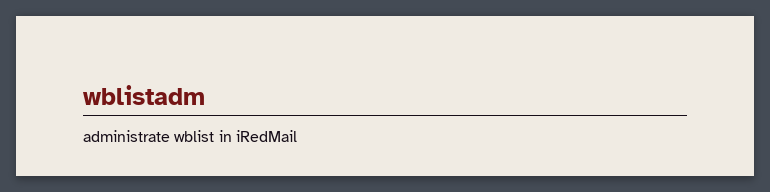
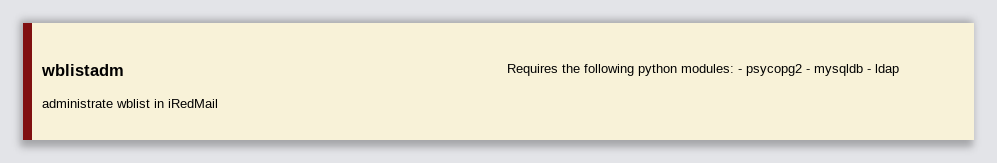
(297, 136) none -> [507,64,899,76] // Requires the following python modules: - psycopg2 - mysqldb - ldap

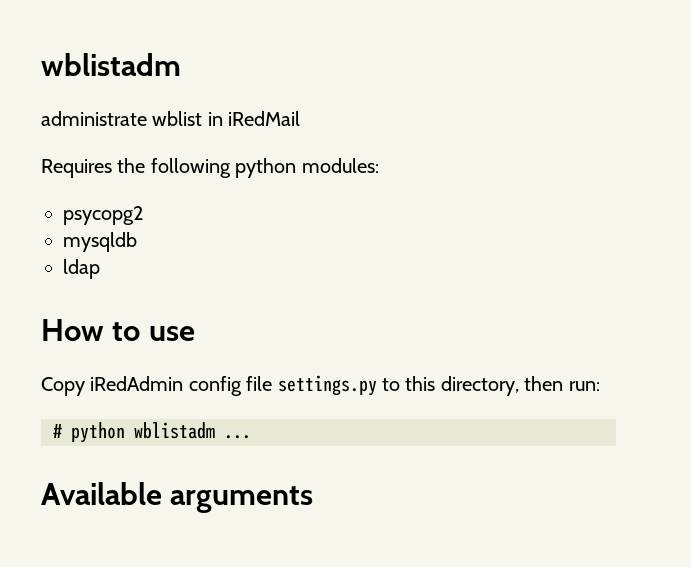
[738,69,742,73] - -> (379, 165) //
[806,69,810,73] - -> (143, 215) //
[867,69,871,73] - -> (137, 242) //
(899, 70) none -> [41,319,195,341] [41,375,600,396] [53,422,251,443] [41,482,314,513] // How to use // Copy iRedAdmin config file settings.py to this directory, then run: // # python wblistadm ... // Available arguments

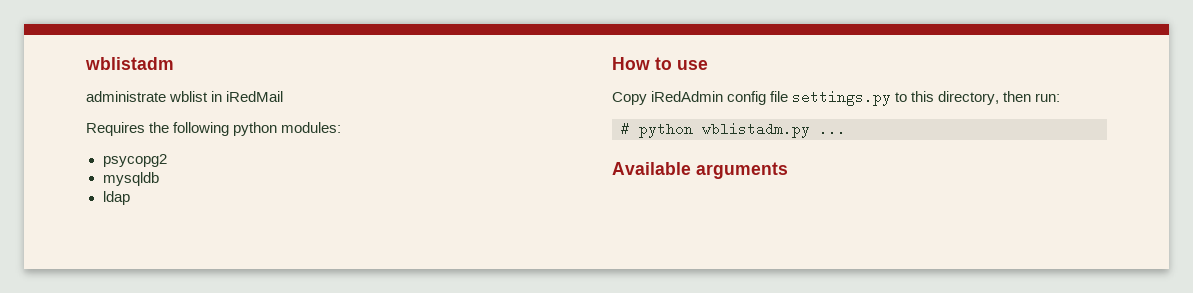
[134,422,215,439] wblistadm -> [702,122,810,138] wblistadm.py

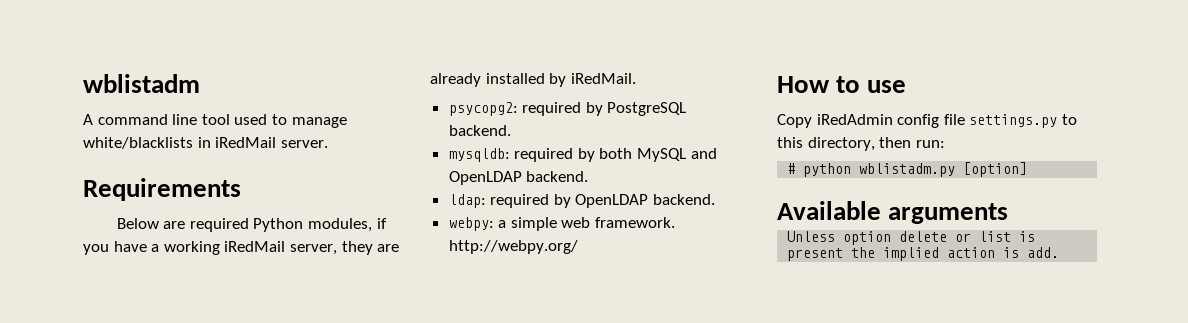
[86,91,284,102] [86,122,342,136] [102,154,167,167] [102,172,159,186] [102,191,130,205] administrate wblist in iRedMail // Requires the following python modules: // psycopg2 // mysqldb // ldap -> [83,114,347,128] [83,137,328,149] [83,178,241,201] [116,218,387,232] [83,241,400,255] [430,73,636,87] [448,102,687,116] [448,125,511,136] [448,148,717,162] [448,171,589,185] [448,194,716,208] [448,217,676,231] [448,240,578,254] A command line tool used to manage white/blacklists in iRedMail server. // Requirements // Below are required Python modules, if you have a working iRedMail server, they are already installed by iRedMail. // psycopg2: required by PostgreSQL backend. // mysqldb: required by both MySQL and OpenLDAP backend. // ldap: required by OpenLDAP backend. // webpy: a simple web framework. http://webpy.org/
[819,122,846,136] ... -> [963,162,1028,177] [option]
(788, 170) none -> [787,231,1036,245] [787,247,1060,261] // Unless option delete or list is present the implied action is add.

